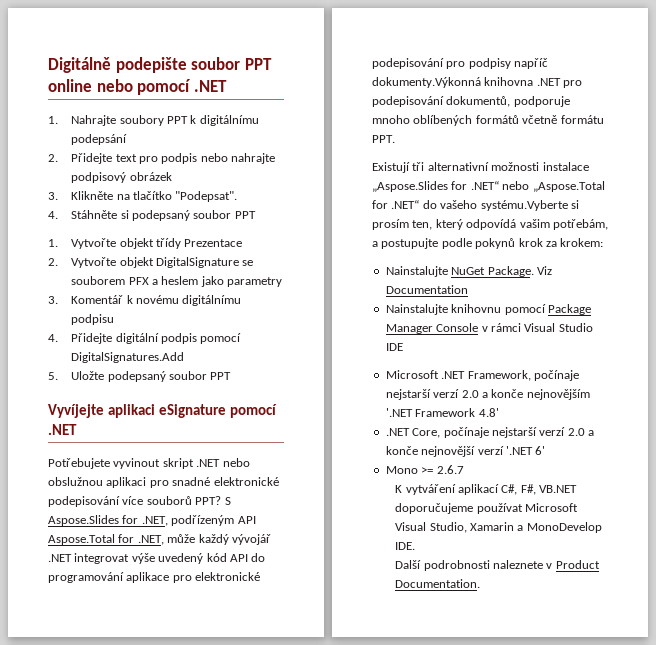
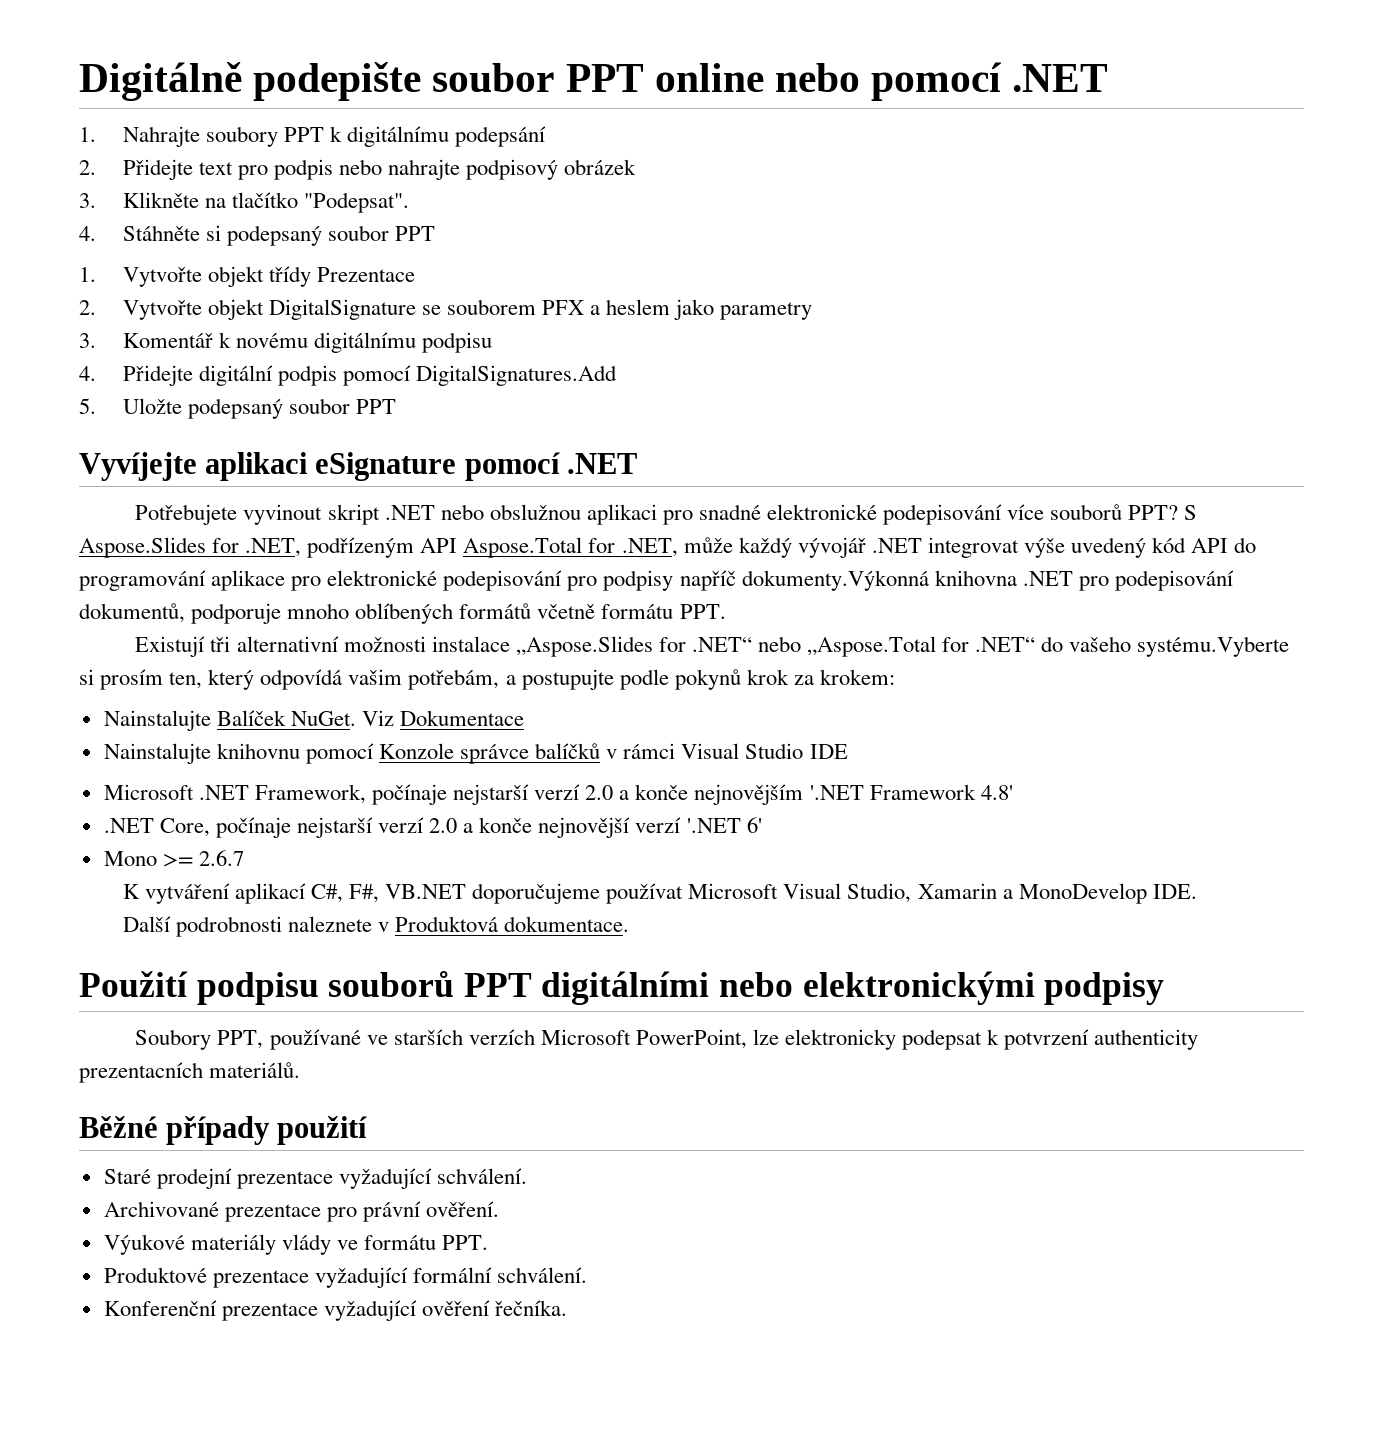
[451,266,552,277] [385,285,468,294] NuGet Package. Viz Documentation -> [216,710,525,726] Balíček NuGet. Viz Dokumentace
[547,304,591,315] [385,323,479,334] Package Manager Console -> [378,743,601,764] Konzole správce balíčků
[555,560,600,569] [395,579,481,588] Product Documentation. -> [395,916,630,932] [79,971,1165,1005] [135,1029,1199,1050] [79,1062,301,1083] [79,1116,368,1145] [103,1168,528,1189] [103,1201,500,1222] [103,1234,489,1255] [103,1267,588,1288] [103,1300,568,1321] Produktová dokumentace. // Použití podpisu souborů PPT digitálními nebo elektronickými podpisy // Soubory PPT, používané ve starších verzích Microsoft PowerPoint, lze elektronicky podepsat k potvrzení authenticity prezentacních materiálů. // Běžné případy použití // Staré prodejní prezentace vyžadující schválení. // Archivované prezentace pro právní ověření. // Výukové materiály vlády ve formátu PPT. // Produktové prezentace vyžadující formální schválení. // Konferenční prezentace vyžadující ověření řečníka.

